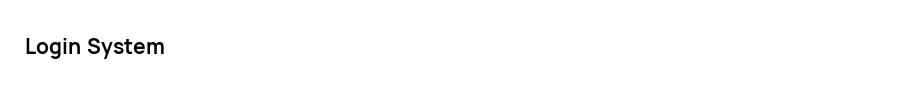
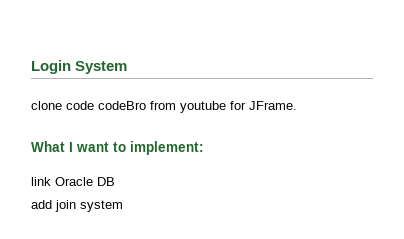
(165, 48) none -> [31,101,297,113] [31,141,204,155] [31,177,115,186] [31,200,123,212] // clone code codeBro from youtube for JFrame. // What I want to implement: // link Oracle DB // add join system

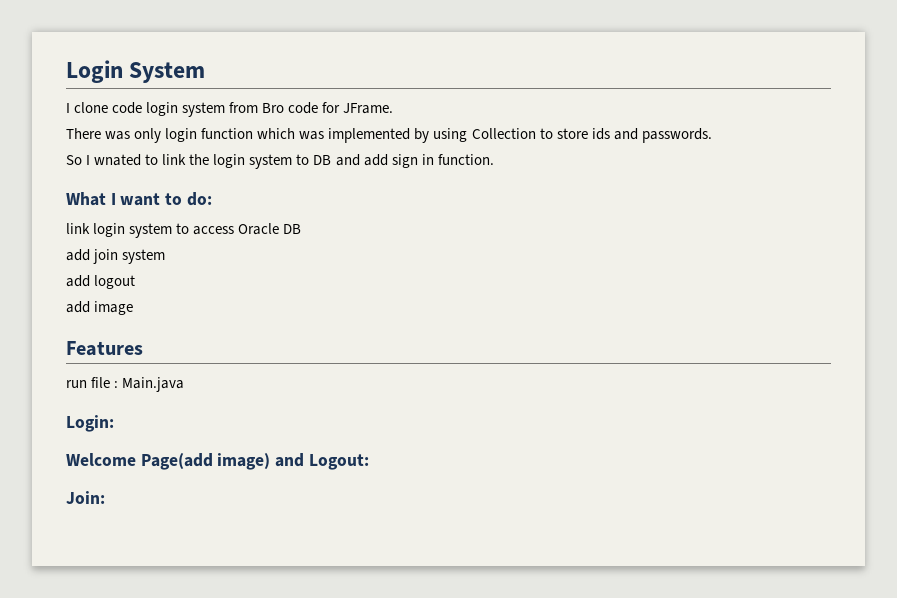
(128, 67) none -> [66,103,70,113] I
[98,101,297,113] codeBro from youtube for JFrame. -> [146,102,394,117] [66,128,712,143] [66,154,494,169] login system from Bro code for JFrame. // There was only login function which was implemented by using Collection to store ids and passwords. // So I wnated to link the login system to DB and add sign in function.
[130,141,204,155] [31,177,51,186] implement: // link -> [186,192,212,206] [66,223,235,238] do: // link login system to access
(123, 206) none -> [66,275,136,289] [66,301,134,315] [66,341,143,356] [66,377,185,392] [66,415,114,432] [66,453,369,470] [66,491,105,504] // add logout // add image // Features // run file : Main.java // Login: // Welcome Page(add image) and Logout: // Join:

